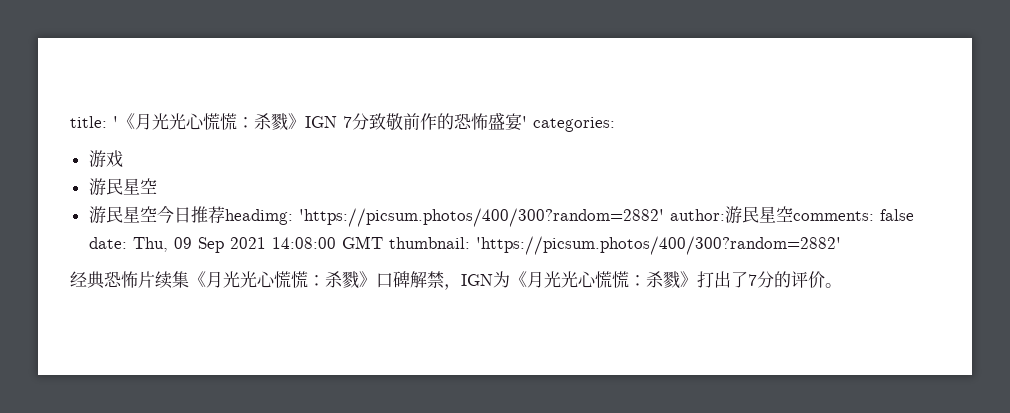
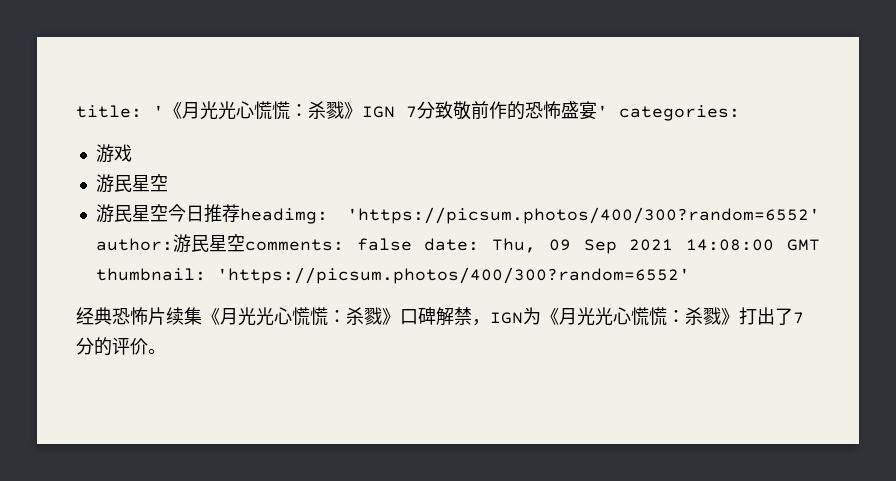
[298,208,664,227] 'https://picsum.photos/400/300?random=2882' -> [347,207,820,224] 'https://picsum.photos/400/300?random=6552'
[475,236,841,255] 'https://picsum.photos/400/300?random=2882' -> [216,267,690,284] 'https://picsum.photos/400/300?random=6552'

